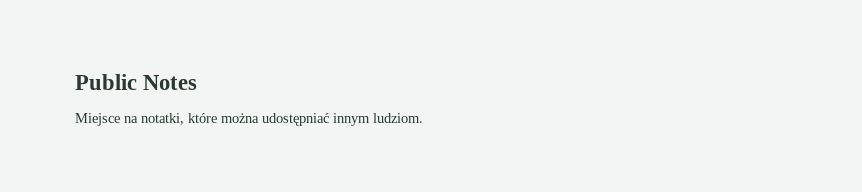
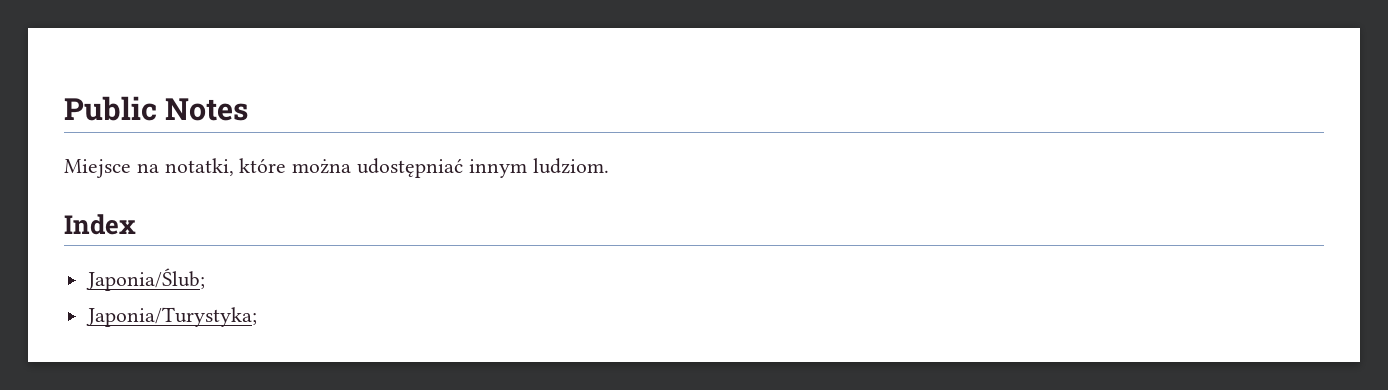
(423, 118) none -> [64,214,136,235] [85,268,205,291] [85,307,257,327] // Index // Japonia/Ślub; // Japonia/Turystyka;

